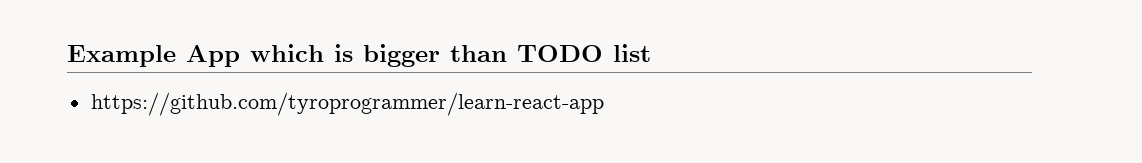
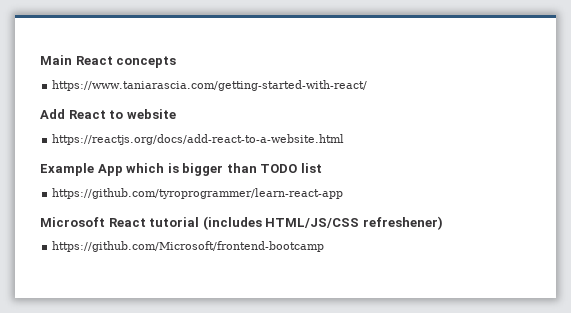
(67, 56) none -> [40,55,177,68] [52,80,368,91] [40,109,176,119] [52,134,345,145] Main React concepts // https://www.taniarascia.com/getting-started-with-react/ // Add React to website // https://reactjs.org/docs/add-react-to-a-website.html //
(604, 104) none -> [40,216,443,230] [52,241,325,252] // Microsoft React tutorial (includes HTML/JS/CSS refreshener) // https://github.com/Microsoft/frontend-bootcamp

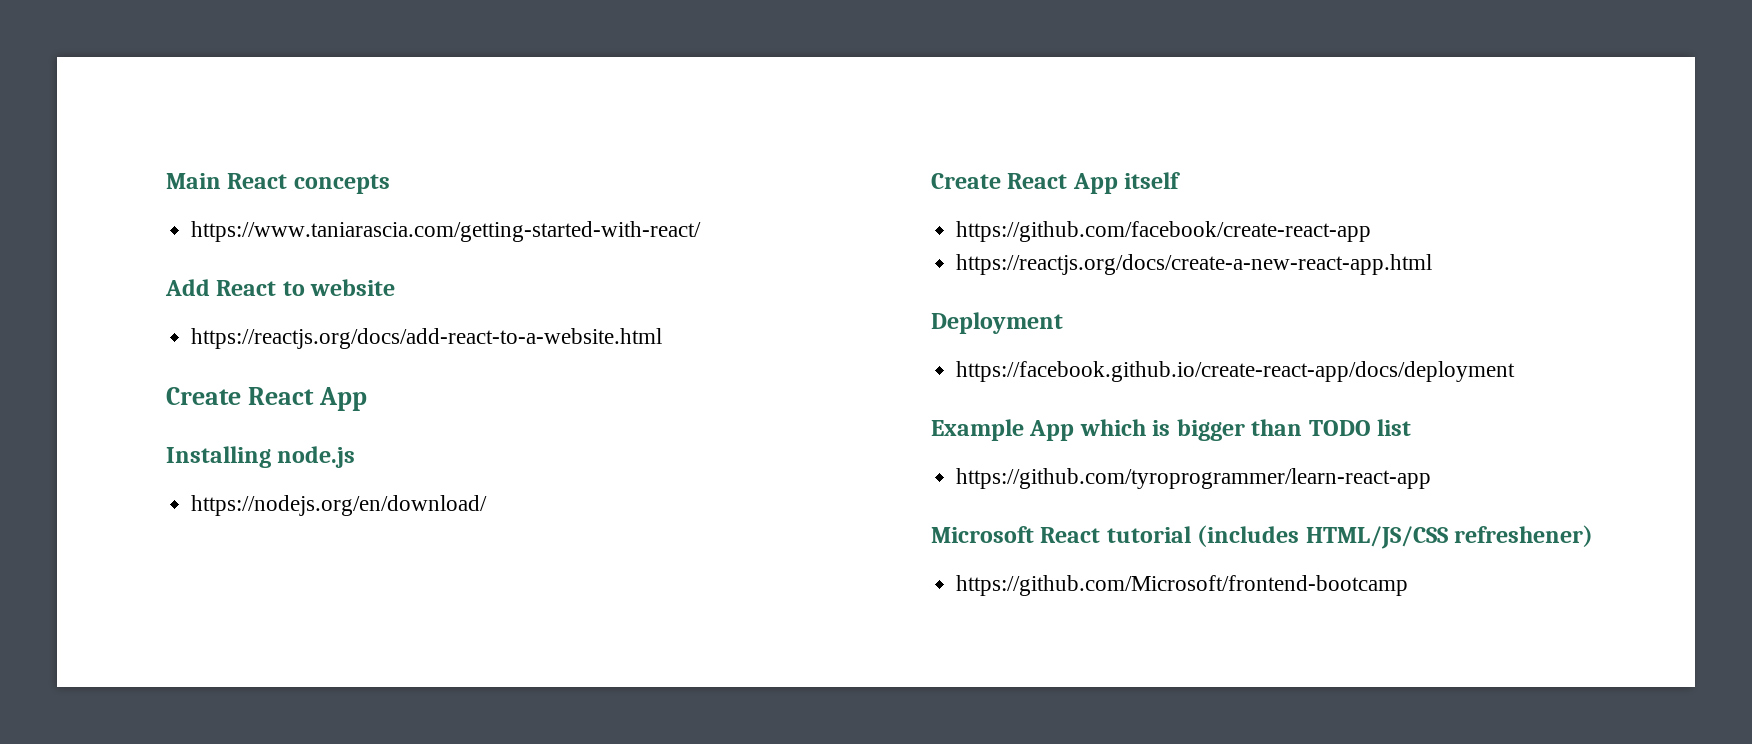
(345, 139) none -> [166,387,367,411] [166,446,356,468] [191,495,488,516] [931,172,1181,194] [956,221,1372,242] [956,254,1433,275] [931,312,1063,334] [956,361,1516,382] // Create React App // Installing node.js // https://nodejs.org/en/download/ // Create React App itself // https://github.com/facebook/create-react-app // https://reactjs.org/docs/create-a-new-react-app.html // Deployment // https://facebook.github.io/create-react-app/docs/deployment

